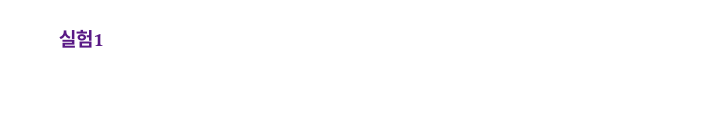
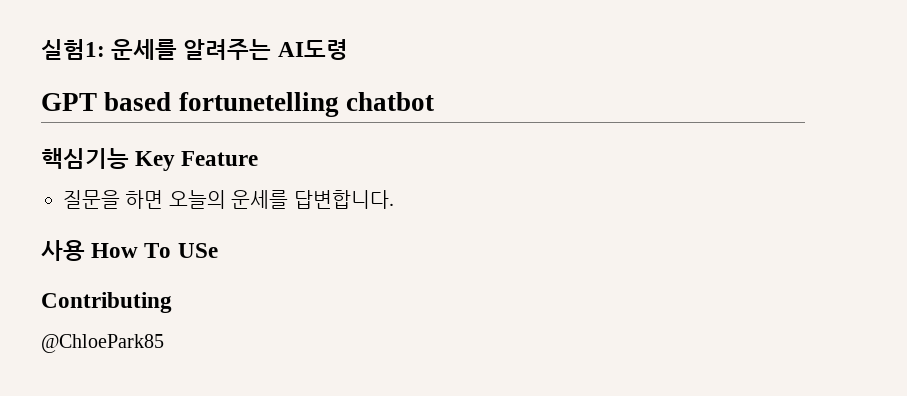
[59,29,103,48] 실험1 -> [41,39,348,60] [41,92,434,117] [41,148,259,171] [63,190,394,209] [41,240,218,261] [41,292,172,313] [41,334,164,353] 실험1: 운세를 알려주는 AI도령 // GPT based fortunetelling chatbot // 핵심기능 Key Feature // 질문을 하면 오늘의 운세를 답변합니다. // 사용 How To USe // Contributing // @ChloePark85

